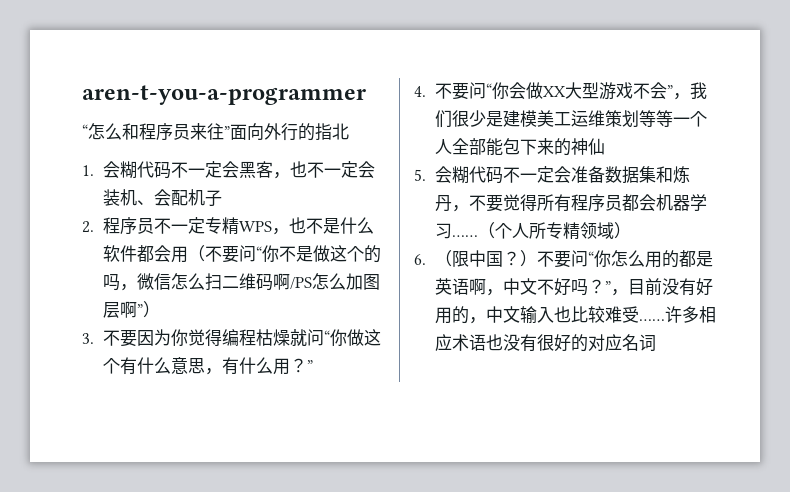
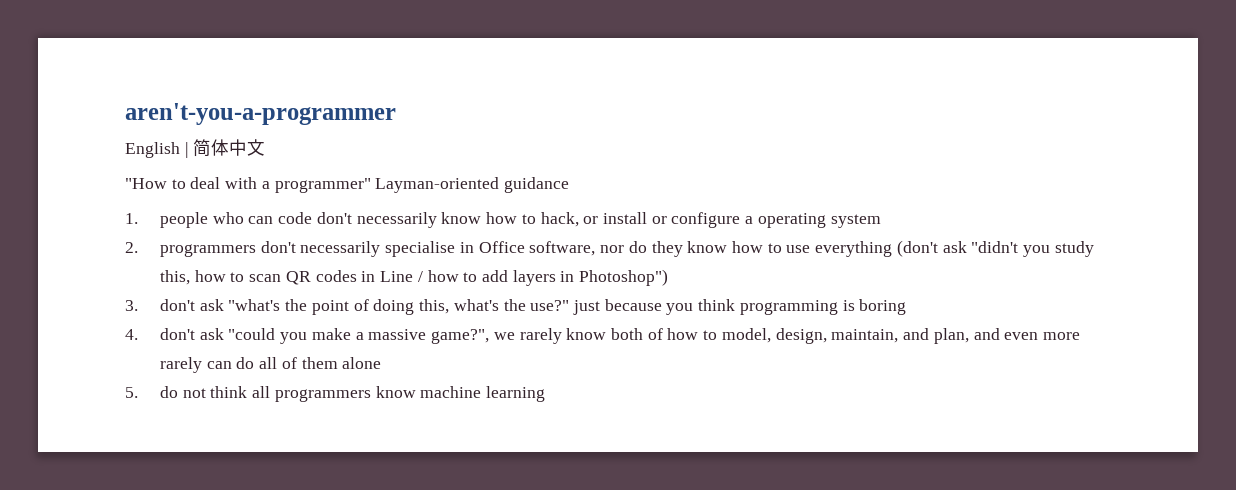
[82,85,366,105] [82,123,349,141] [82,161,375,179] [102,189,222,207] [82,217,374,235] [102,245,381,263] [102,273,380,291] [102,301,160,318] [82,329,381,347] [102,357,313,375] [414,82,707,100] [434,110,707,128] [434,138,605,156] [414,166,690,184] [434,194,707,212] [434,222,631,239] [414,250,713,268] [434,278,713,296] [434,306,716,324] [434,334,656,352] aren-t-you-a-programmer // “怎么和程序员来往”面向外行的指北 // 1.会糊代码不一定会黑客，也不一定会装机、会配机子 // 2.程序员不一定专精WPS，也不是什么软件都会用（不要问“你不是做这个的吗，微信怎么扫二维码啊/PS怎么加图层啊”） // 3.不要因为你觉得编程枯燥就问“你做这个有什么意思，有什么用？” // 4.不要问“你会做XX大型游戏不会”，我们很少是建模美工运维策划等等一个人全部能包下来的神仙 // 5.会糊代码不一定会准备数据集和炼丹，不要觉得所有程序员都会机器学习……（个人所专精领域） // 6.（限中国？）不要问“你怎么用的都是英语啊，中文不好吗？”，目前没有好用的，中文输入也比较难受……许多相应术语也没有很好的对应名词 -> [125,103,396,125] [125,139,266,158] [125,177,570,193] [125,212,881,228] [125,240,1094,257] [159,269,669,286] [125,299,907,315] [125,328,1080,344] [159,357,382,373] [125,386,546,402] aren't-you-a-programmer // English | 简体中文 // "How to deal with a programmer" Layman-oriented guidance // 1. people who can code don't necessarily know how to hack, or install or configure a operating system // 2. programmers don't necessarily specialise in Office software, nor do they know how to use everything (don't ask "didn't you study this, how to scan QR codes in Line / how to add layers in Photoshop") // 3. don't ask "what's the point of doing this, what's the use?" just because you think programming is boring // 4. don't ask "could you make a massive game?", we rarely know both of how to model, design, maintain, and plan, and even more rarely can do all of them alone // 5. do not think all programmers know machine learning

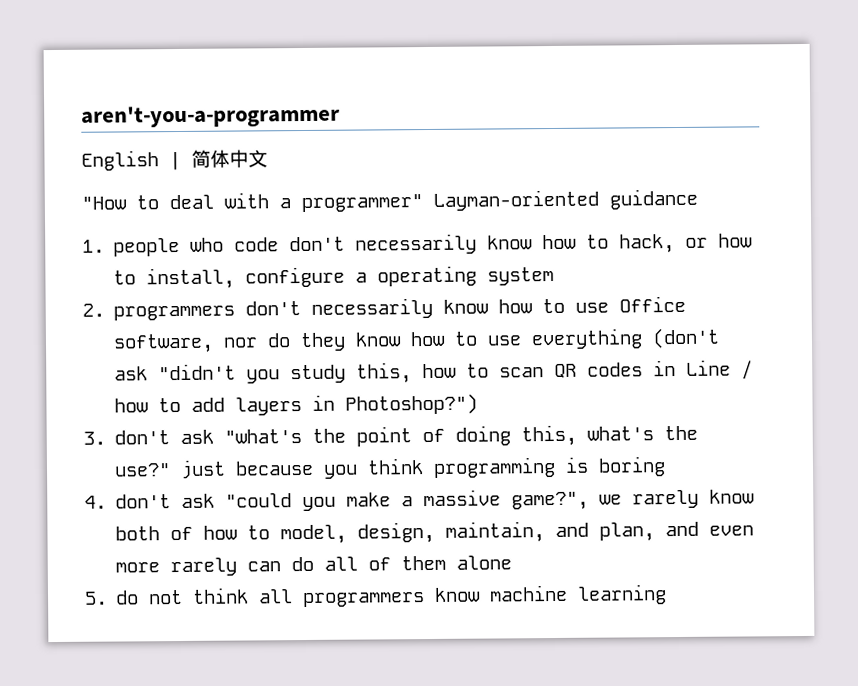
[248,216,274,224] can -> (225, 244) none
[602,212,667,224] install or -> [718,233,754,248] [113,267,236,290] how to install,
[385,241,474,257] specialise in -> [443,298,610,314] know how to use
[579,269,669,286] Photoshop") -> [345,393,479,415] Photoshop?")

